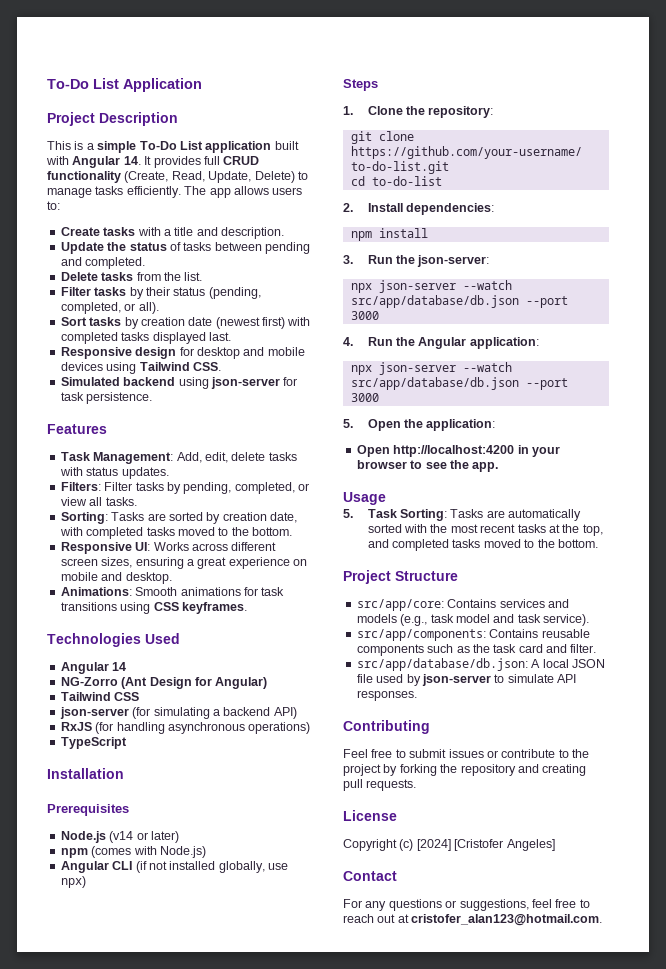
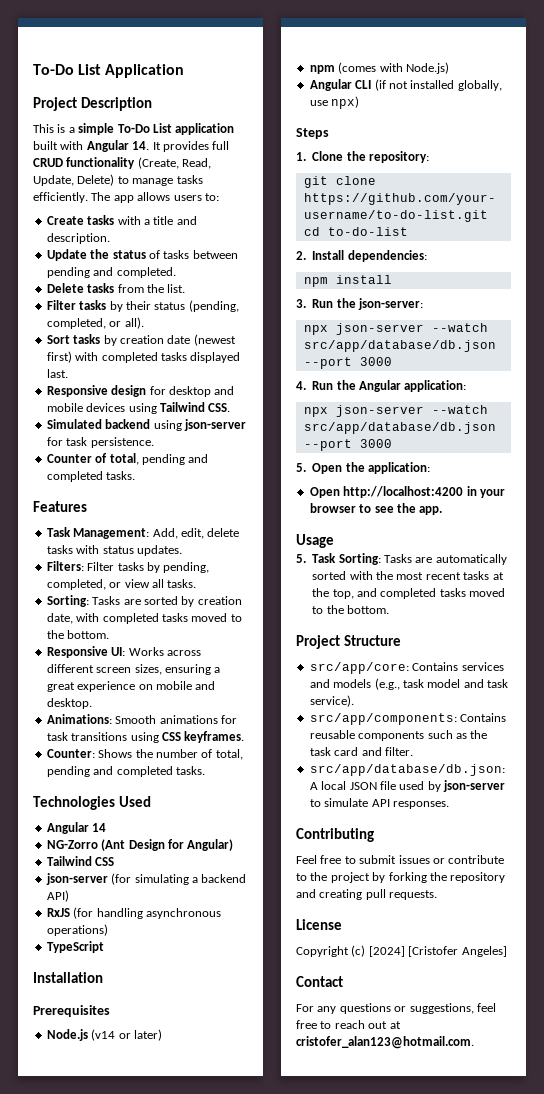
(153, 398) none -> [46,453,209,465] [46,471,136,482] // Counter of total, pending and completed tasks.
(247, 608) none -> [46,749,243,760] [46,766,205,777] // Counter: Shows the number of total, pending and completed tasks.

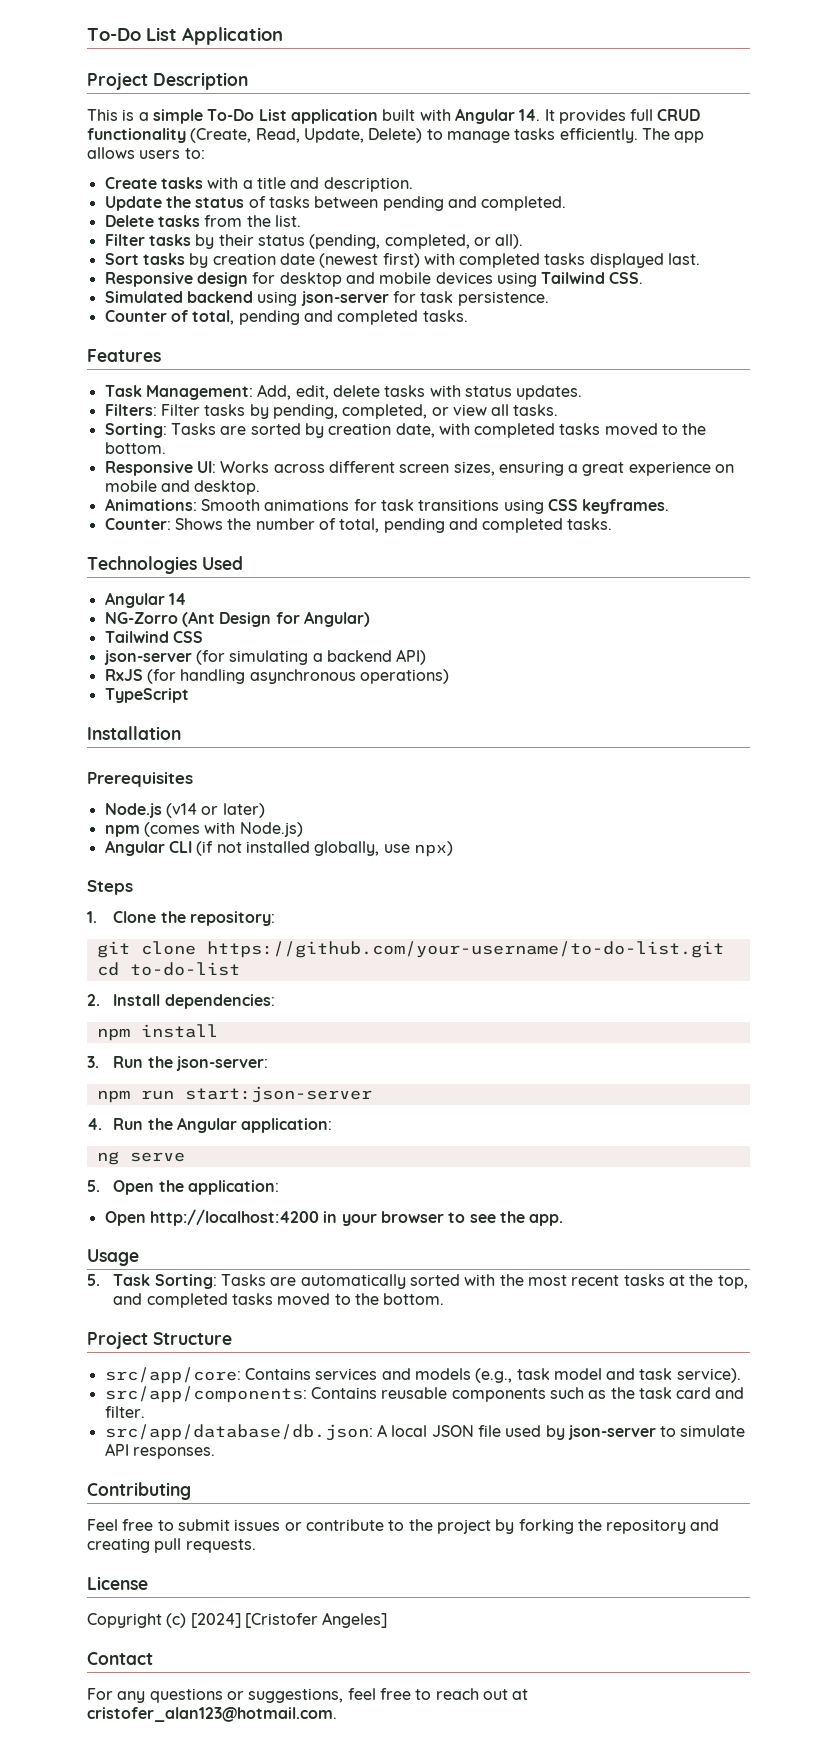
[303,323,488,335] [303,340,496,352] [303,357,392,369] npx json-server --watch src/app/database/db.json --port 3000 -> [96,1086,372,1103] npm run start:json-server
[303,405,488,417] [303,422,496,434] [303,439,392,451] npx json-server --watch src/app/database/db.json --port 3000 -> [96,1151,185,1165] ng serve

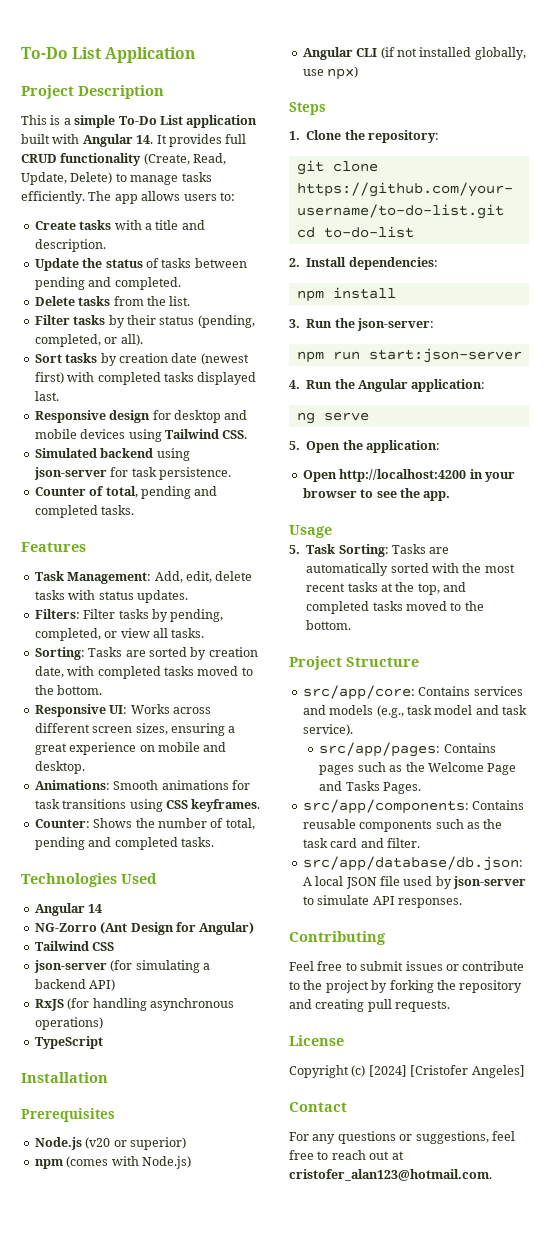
[165,803,265,818] (v14 or later) -> [85,1137,186,1150] (v20 or superior)
(741, 1375) none -> [319,742,496,757] [319,762,517,775] [319,781,422,794] // src/app/pages: Contains pages such as the Welcome Page and Tasks Pages.

